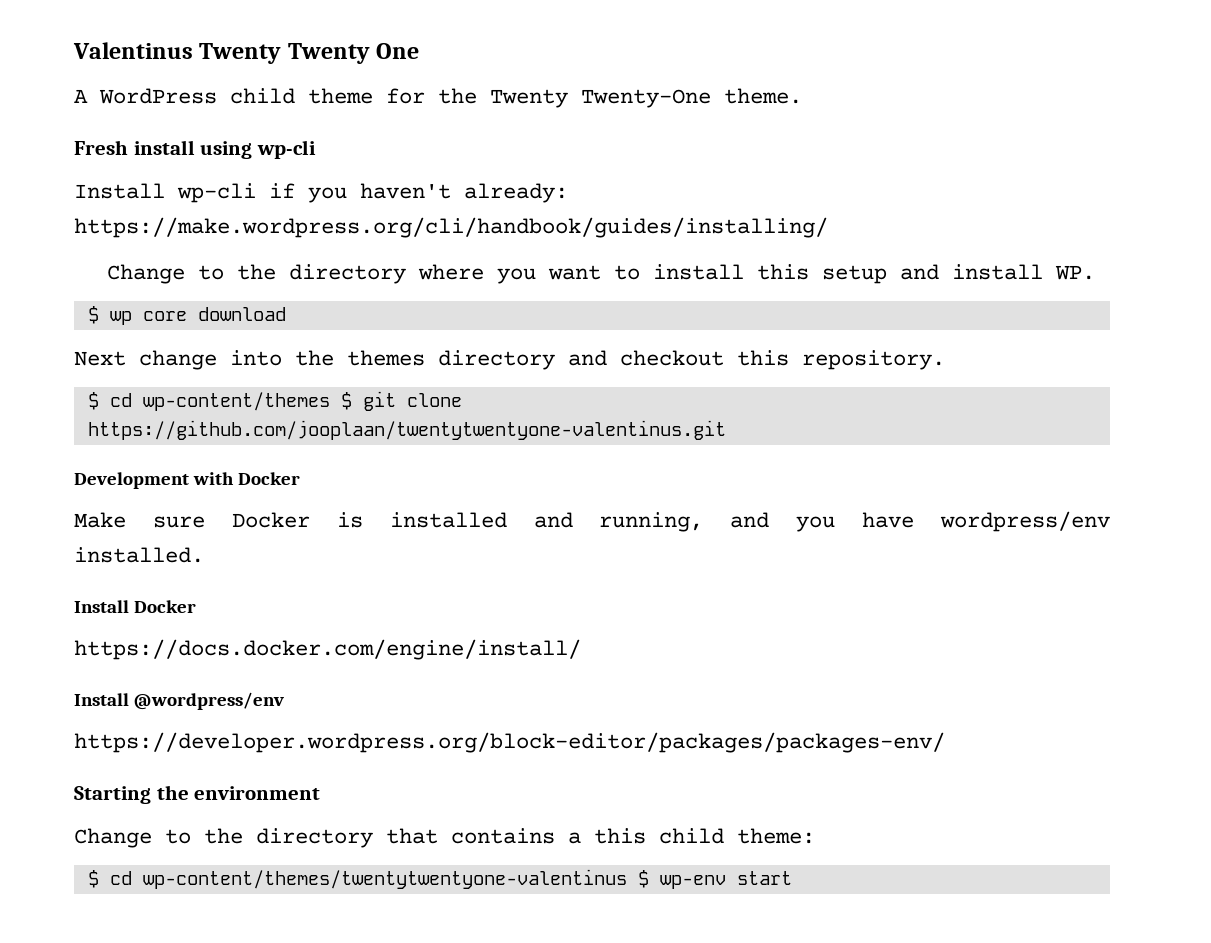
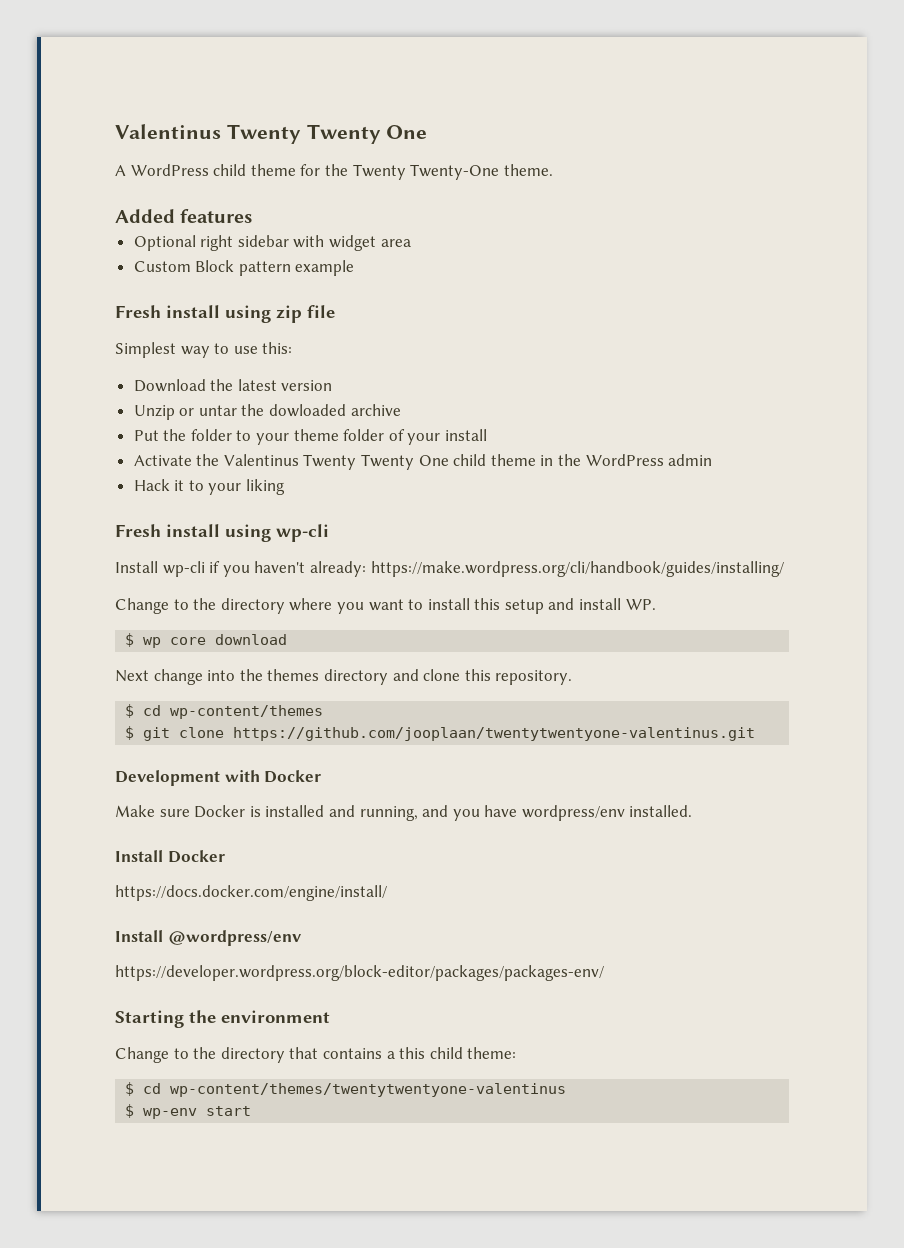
(802, 96) none -> [115,209,253,223] [133,235,411,251] [133,260,355,276] [115,305,335,323] [115,342,293,358] [133,379,333,392] [133,404,401,420] [133,429,488,445] [133,454,713,470] [133,479,286,495] // Added features // Optional right sidebar with widget area // Custom Block pattern example // Fresh install using zip file // Simplest way to use this: // Download the latest version // Unzip or untar the dowloaded archive // Put the folder to your theme folder of your install // Activate the Valentinus Twenty Twenty One child theme in the WordPress admin // Hack it to your liking
[620,350,724,366] checkout -> [423,669,461,681] clone
(330, 401) none -> (324, 712) //
(627, 879) none -> (567, 1090) //

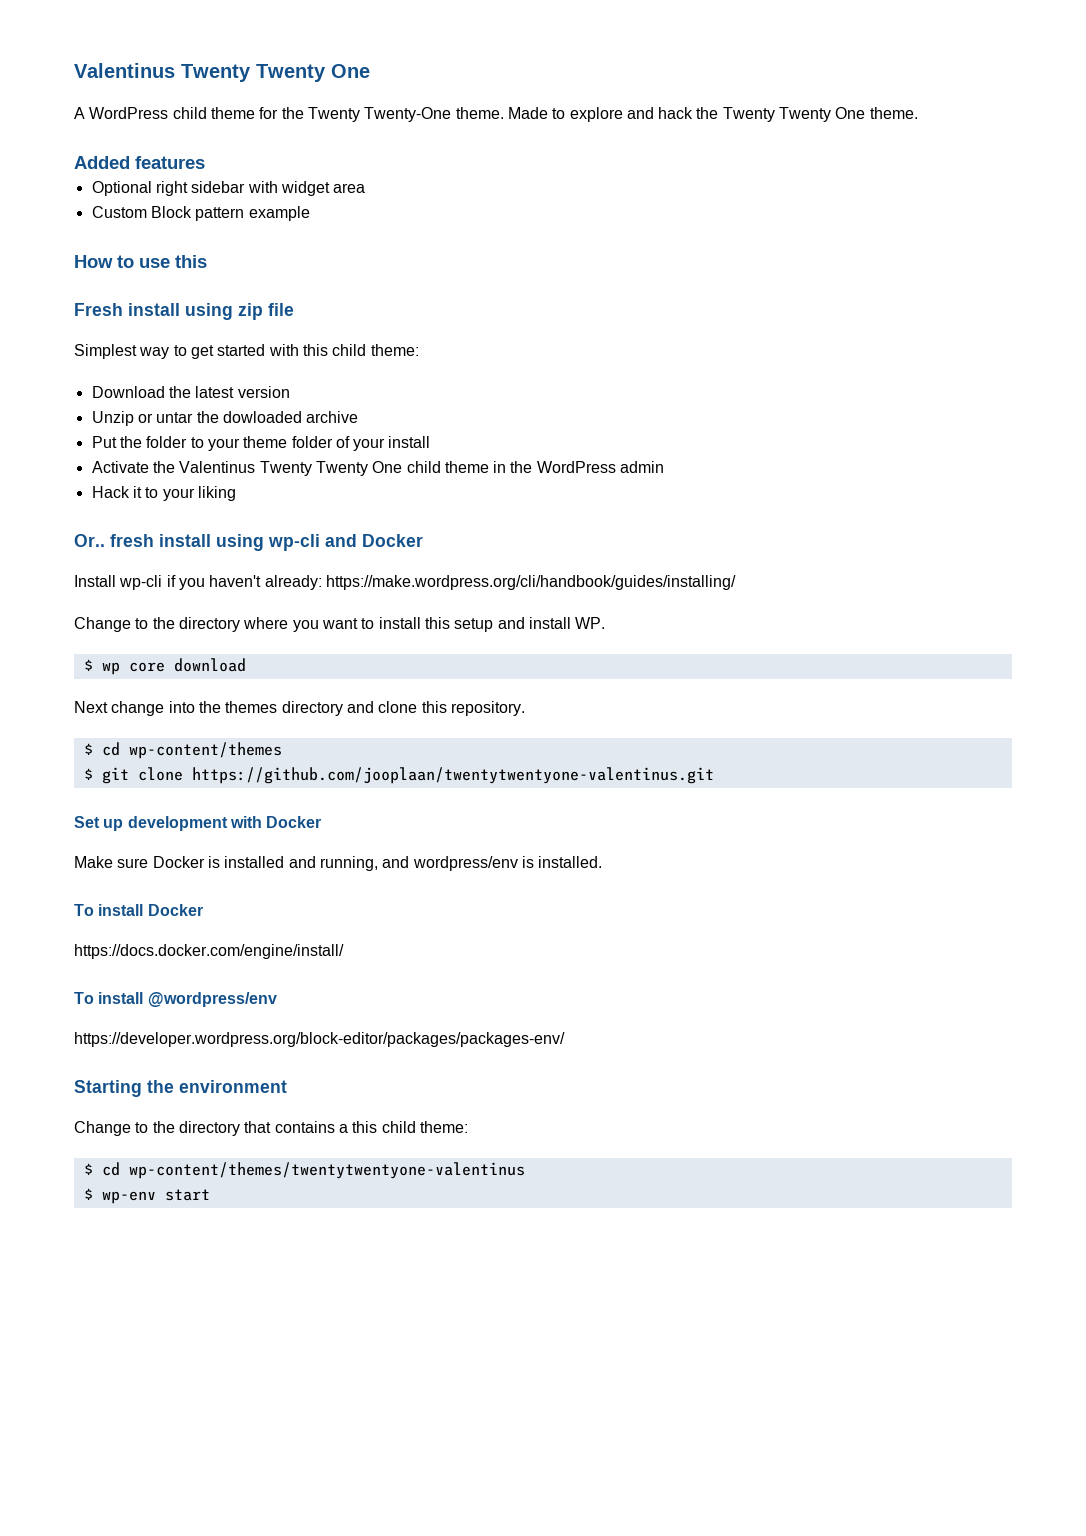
(553, 170) none -> [507,107,918,122] Made to explore and hack the Twenty Twenty One theme.
(355, 268) none -> [74,255,207,268] // How to use this
[233,342,293,354] use this: -> [190,344,419,359] get started with this child theme:
[115,524,161,537] Fresh -> [74,534,154,547] Or.. fresh
(329, 533) none -> [325,534,423,547] and Docker
[115,770,220,786] Development -> [74,816,228,831] Set up development
[452,805,625,821] you have wordpress/env -> [412,856,534,871] wordpress/env is
[115,850,163,862] Install -> [74,904,144,916] To install
[115,930,163,942] Install -> [74,992,144,1004] To install

